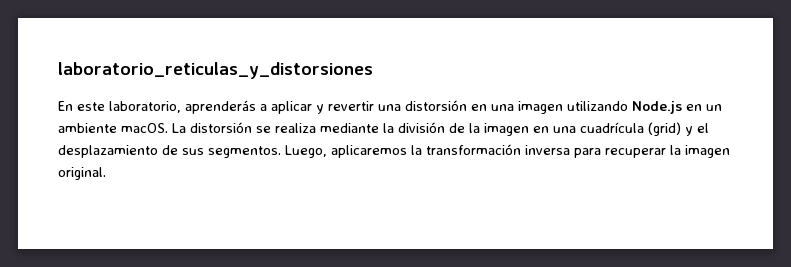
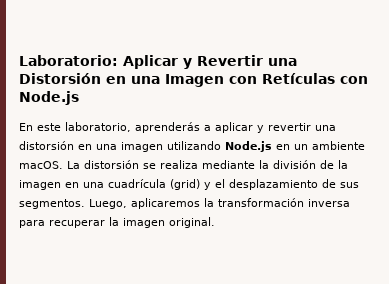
[58,62,373,79] laboratorio_reticulas_y_distorsiones -> [19,55,297,69] [19,73,368,87] [19,91,79,105] Laboratorio: Aplicar y Revertir una Distorsión en una Imagen con Retículas con Node.js

